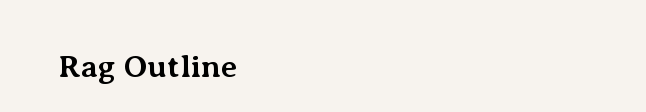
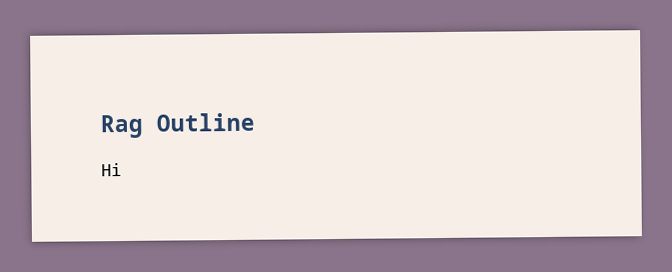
(237, 66) none -> [101,163,122,177] // Hi

